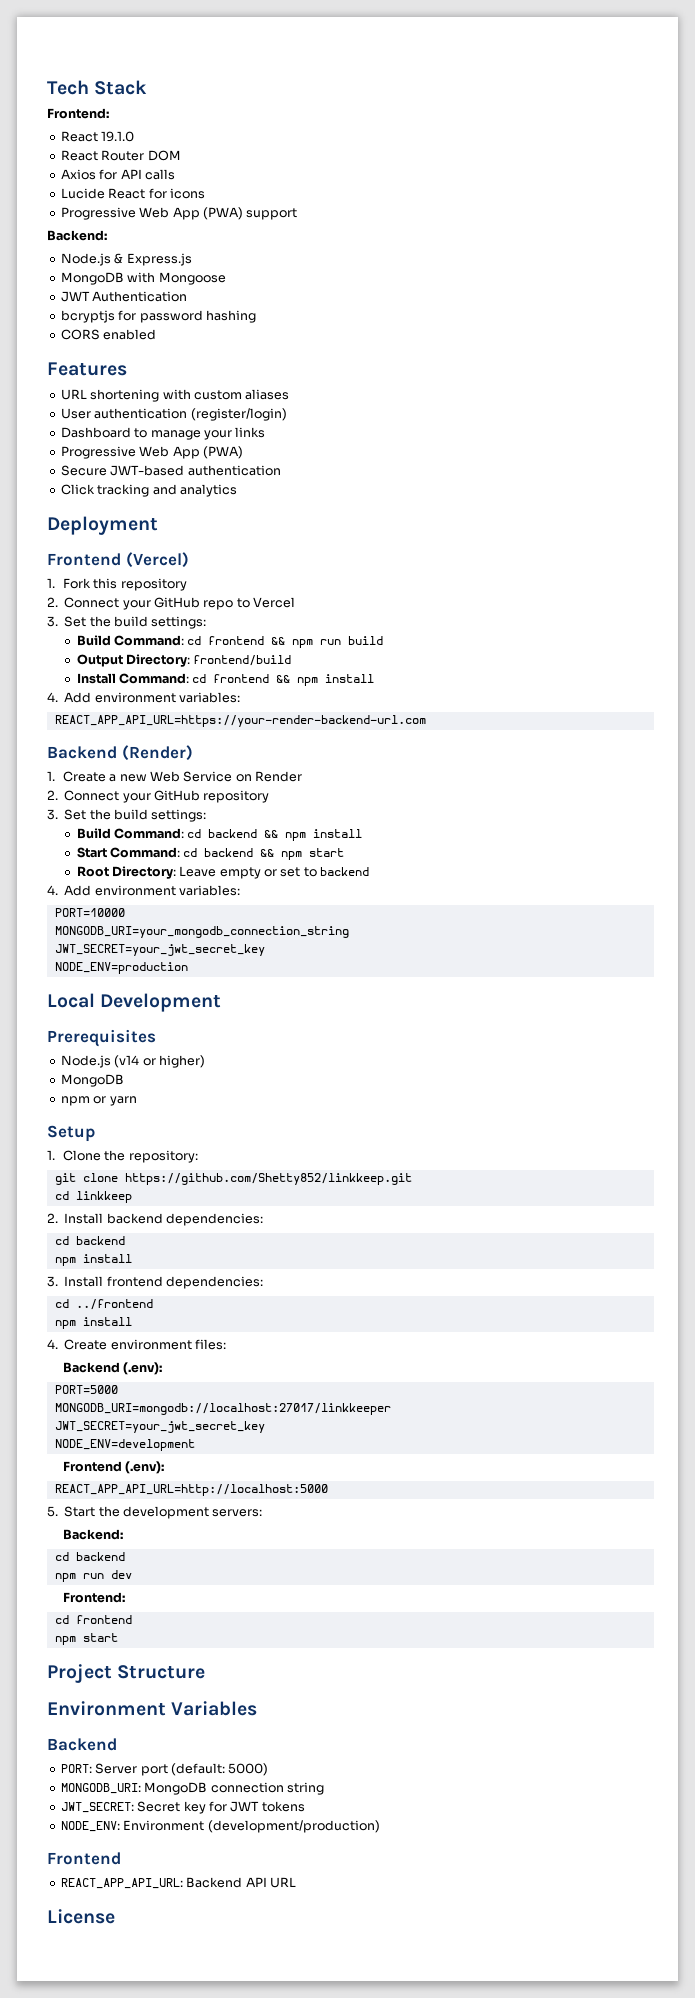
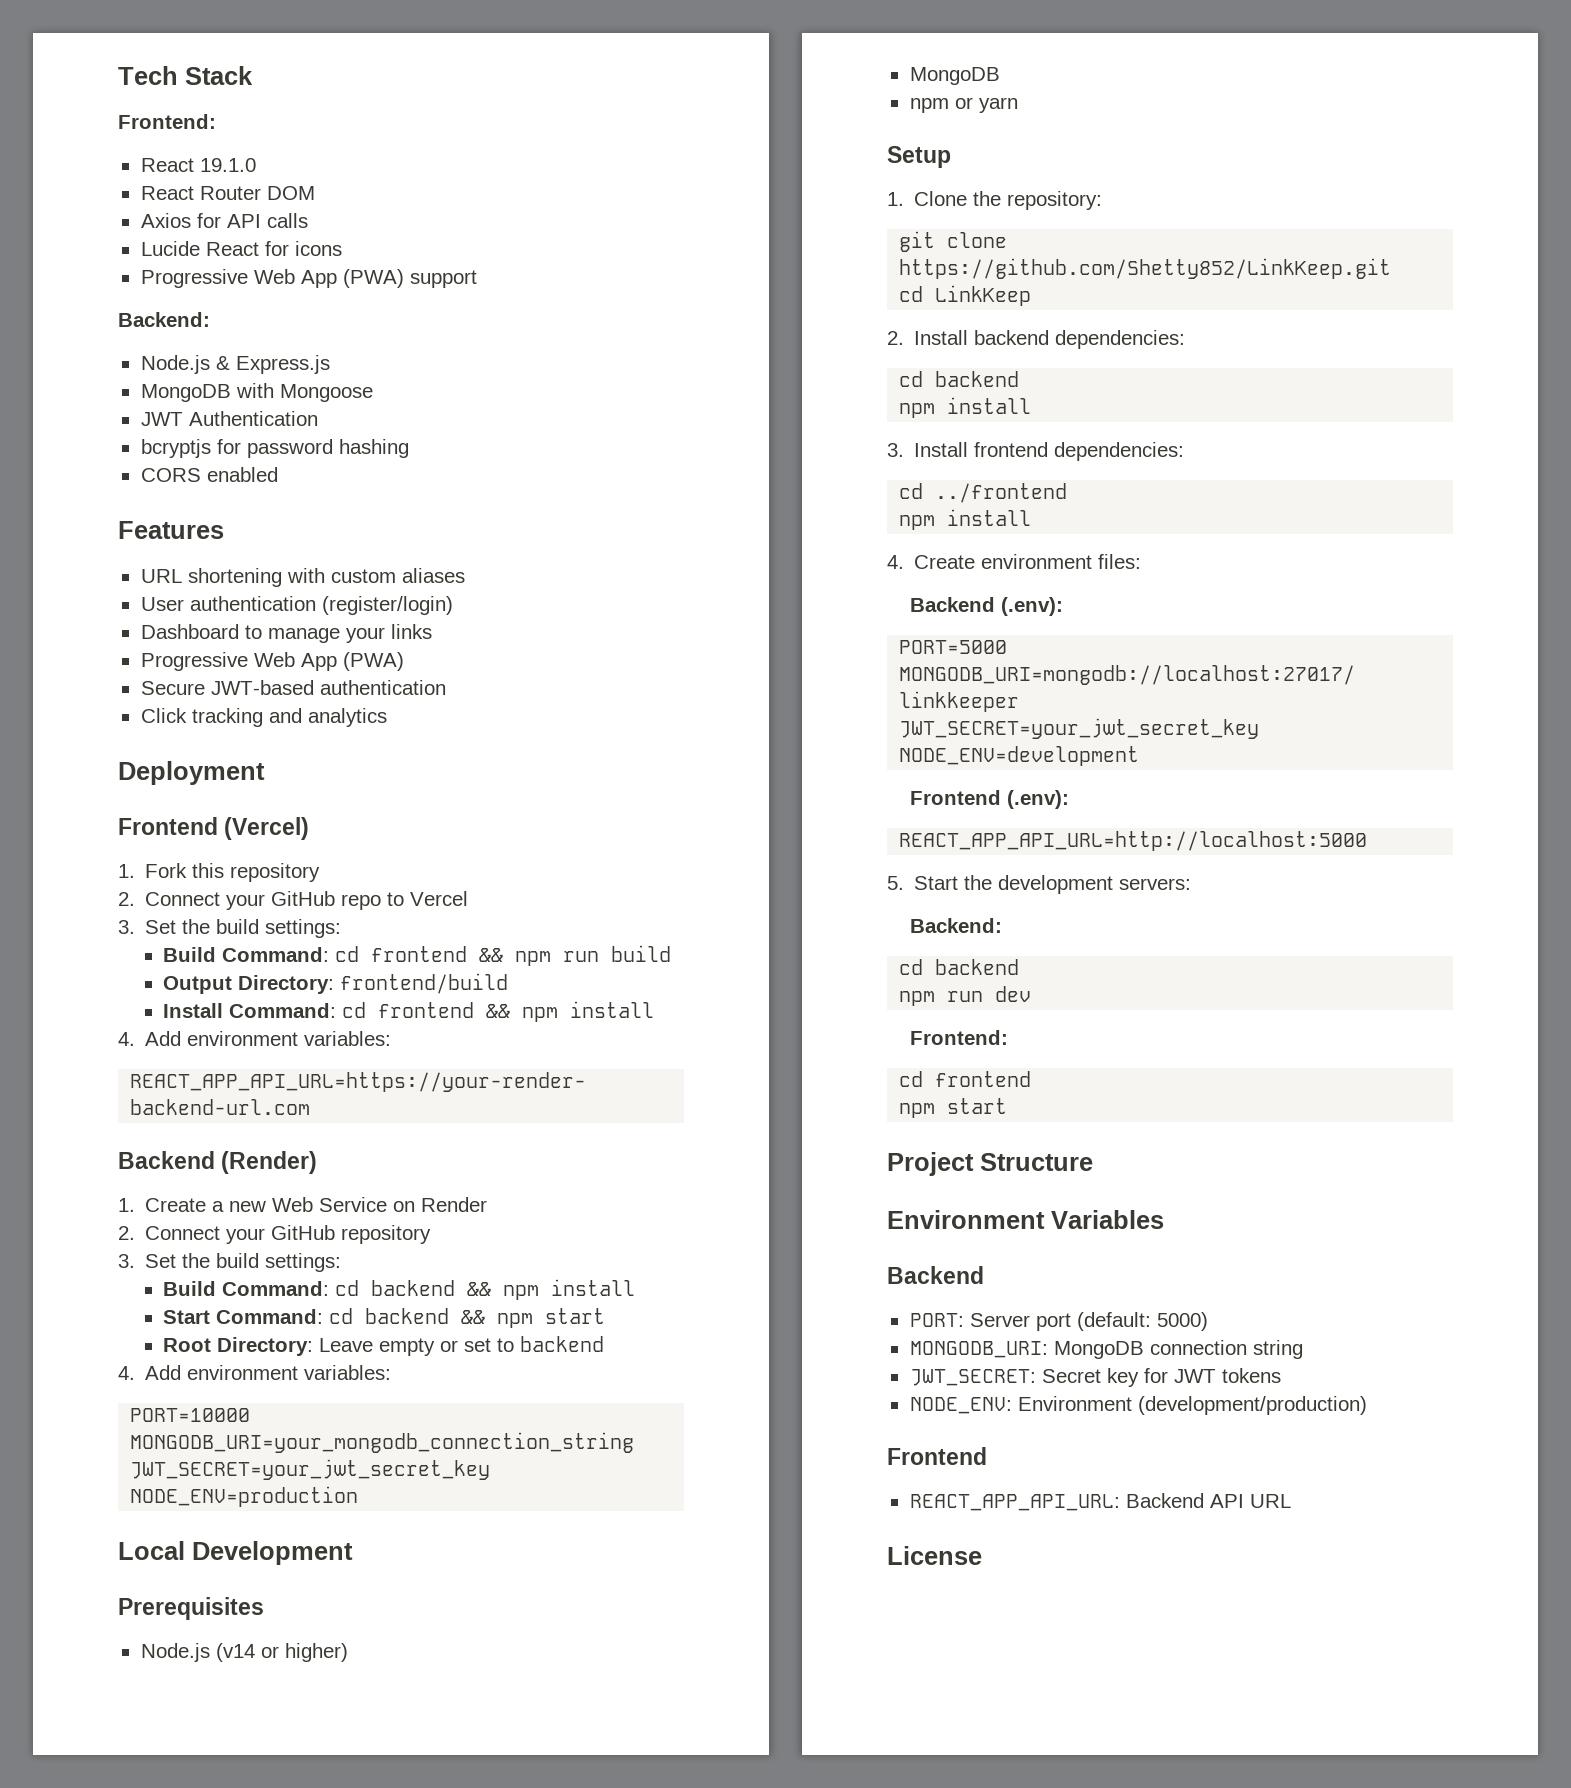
[124,1173,412,1185] [54,1191,132,1203] https://github.com/Shetty852/linkkeep.git // cd linkkeep -> [899,258,1392,279] [899,285,1032,306] https://github.com/Shetty852/LinkKeep.git // cd LinkKeep

